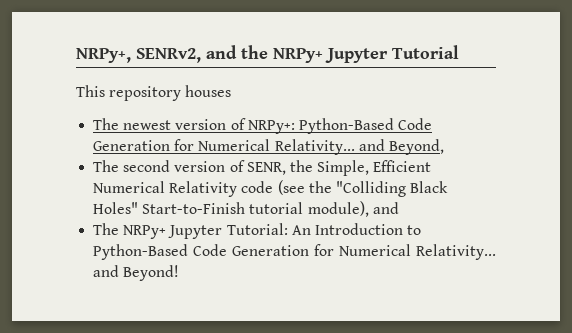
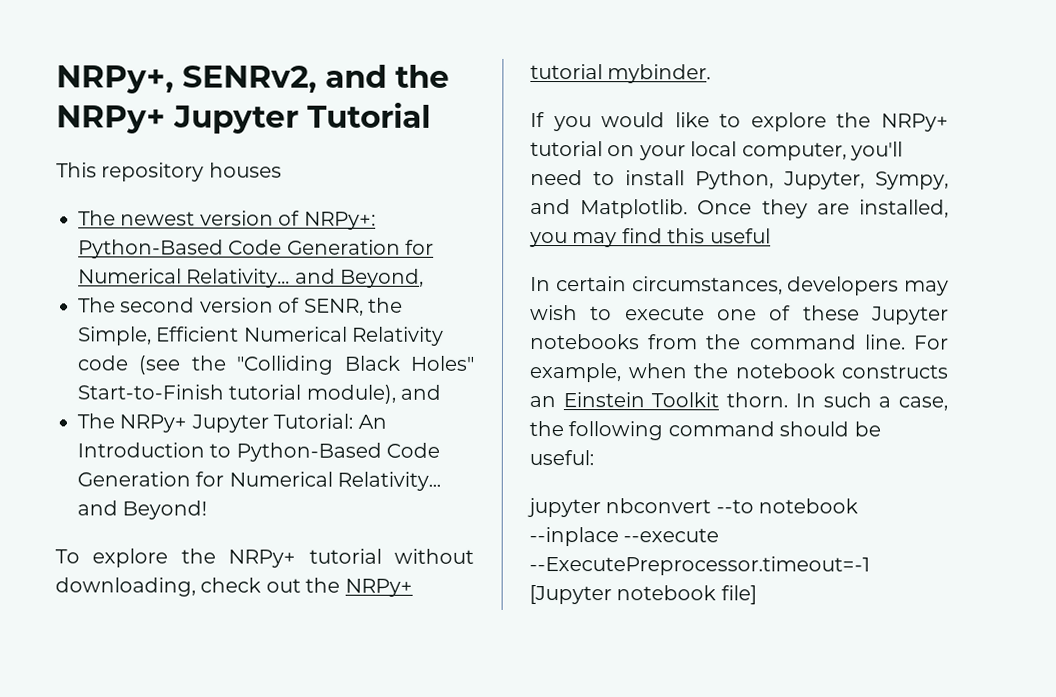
(180, 273) none -> [55,548,474,568] [55,577,413,597] [530,64,712,84] [530,112,949,132] [530,141,903,161] [530,170,949,190] [530,199,949,219] [529,228,771,248] [530,276,949,296] [530,305,949,325] [529,334,949,350] [529,363,948,383] [529,392,948,411] [529,421,881,441] [529,450,594,466] [527,497,859,518] [529,527,720,547] [529,556,870,576] [529,585,757,605] // To explore the NRPy+ tutorial without downloading, check out the NRPy+ tutorial mybinder. // If you would like to explore the NRPy+ tutorial on your local computer, you'll need to install Python, Jupyter, Sympy, and Matplotlib. Once they are installed, you may find this useful // In certain circumstances, developers may wish to execute one of these Jupyter notebooks from the command line. For example, when the notebook constructs an Einstein Toolkit thorn. In such a case, the following command should be useful: // jupyter nbconvert --to notebook --inplace --execute --ExecutePreprocessor.timeout=-1 [Jupyter notebook file]

